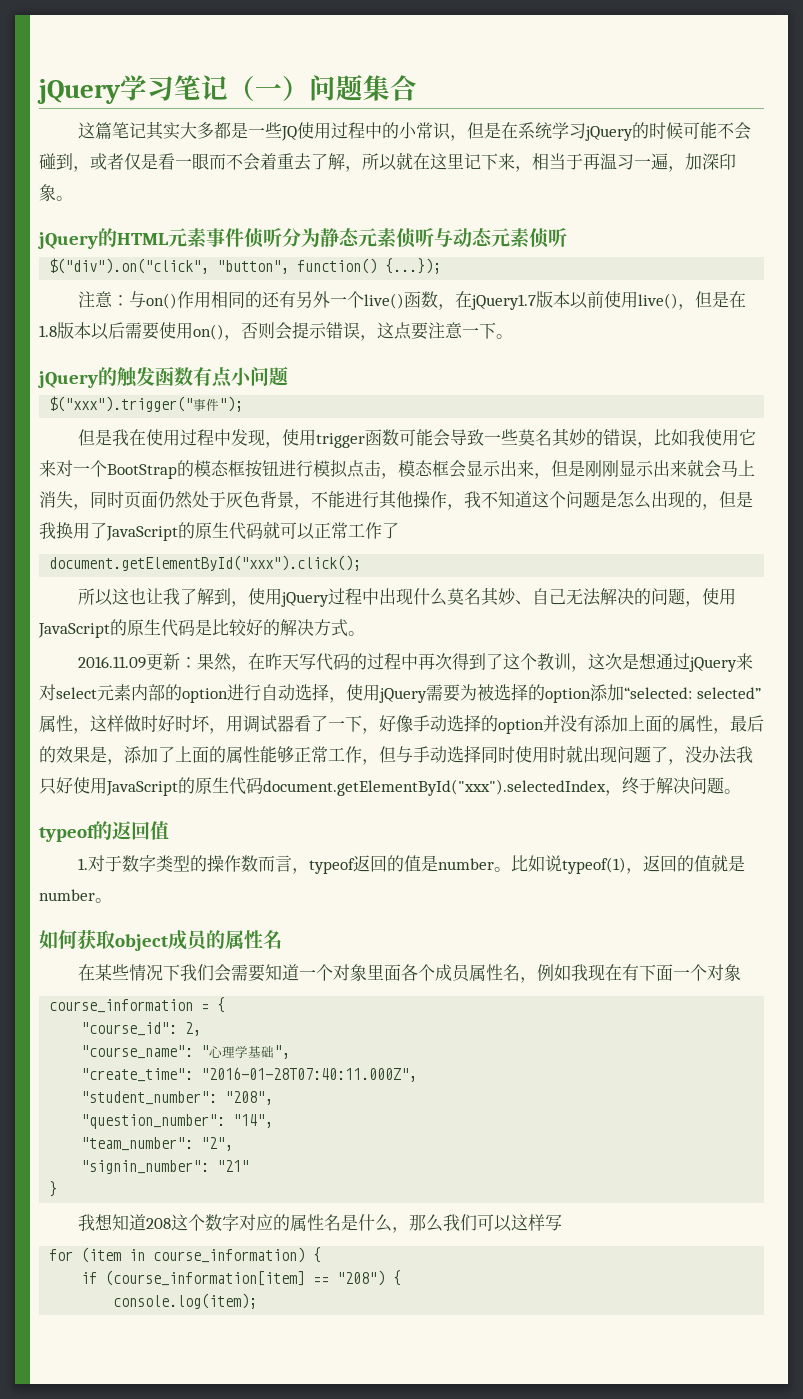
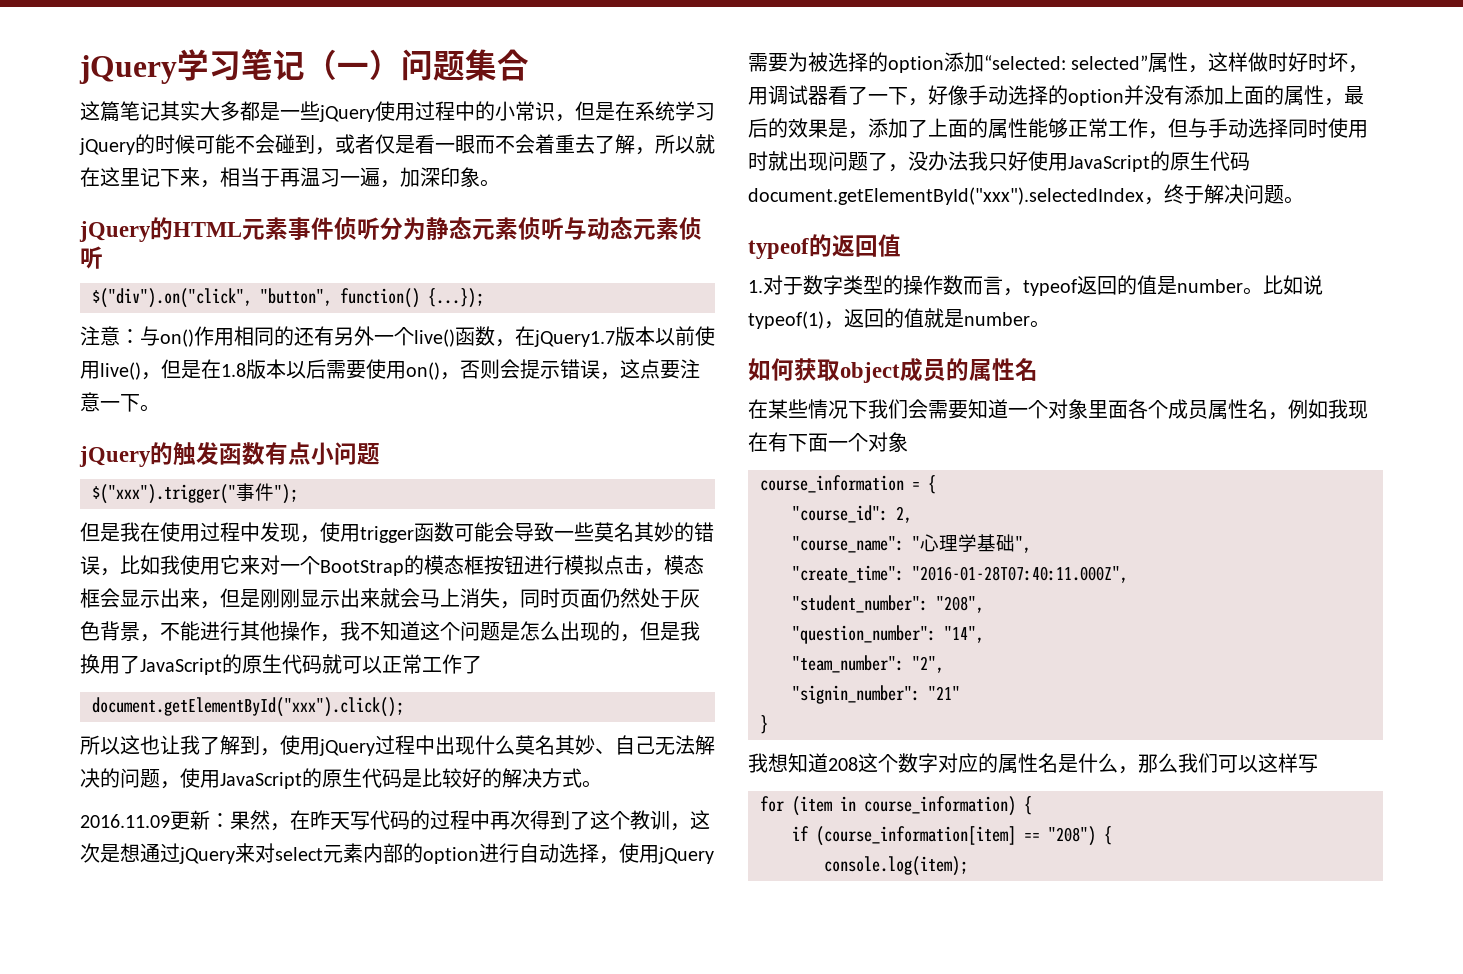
[281,126,298,141] JQ -> [319,105,375,122] jQuery

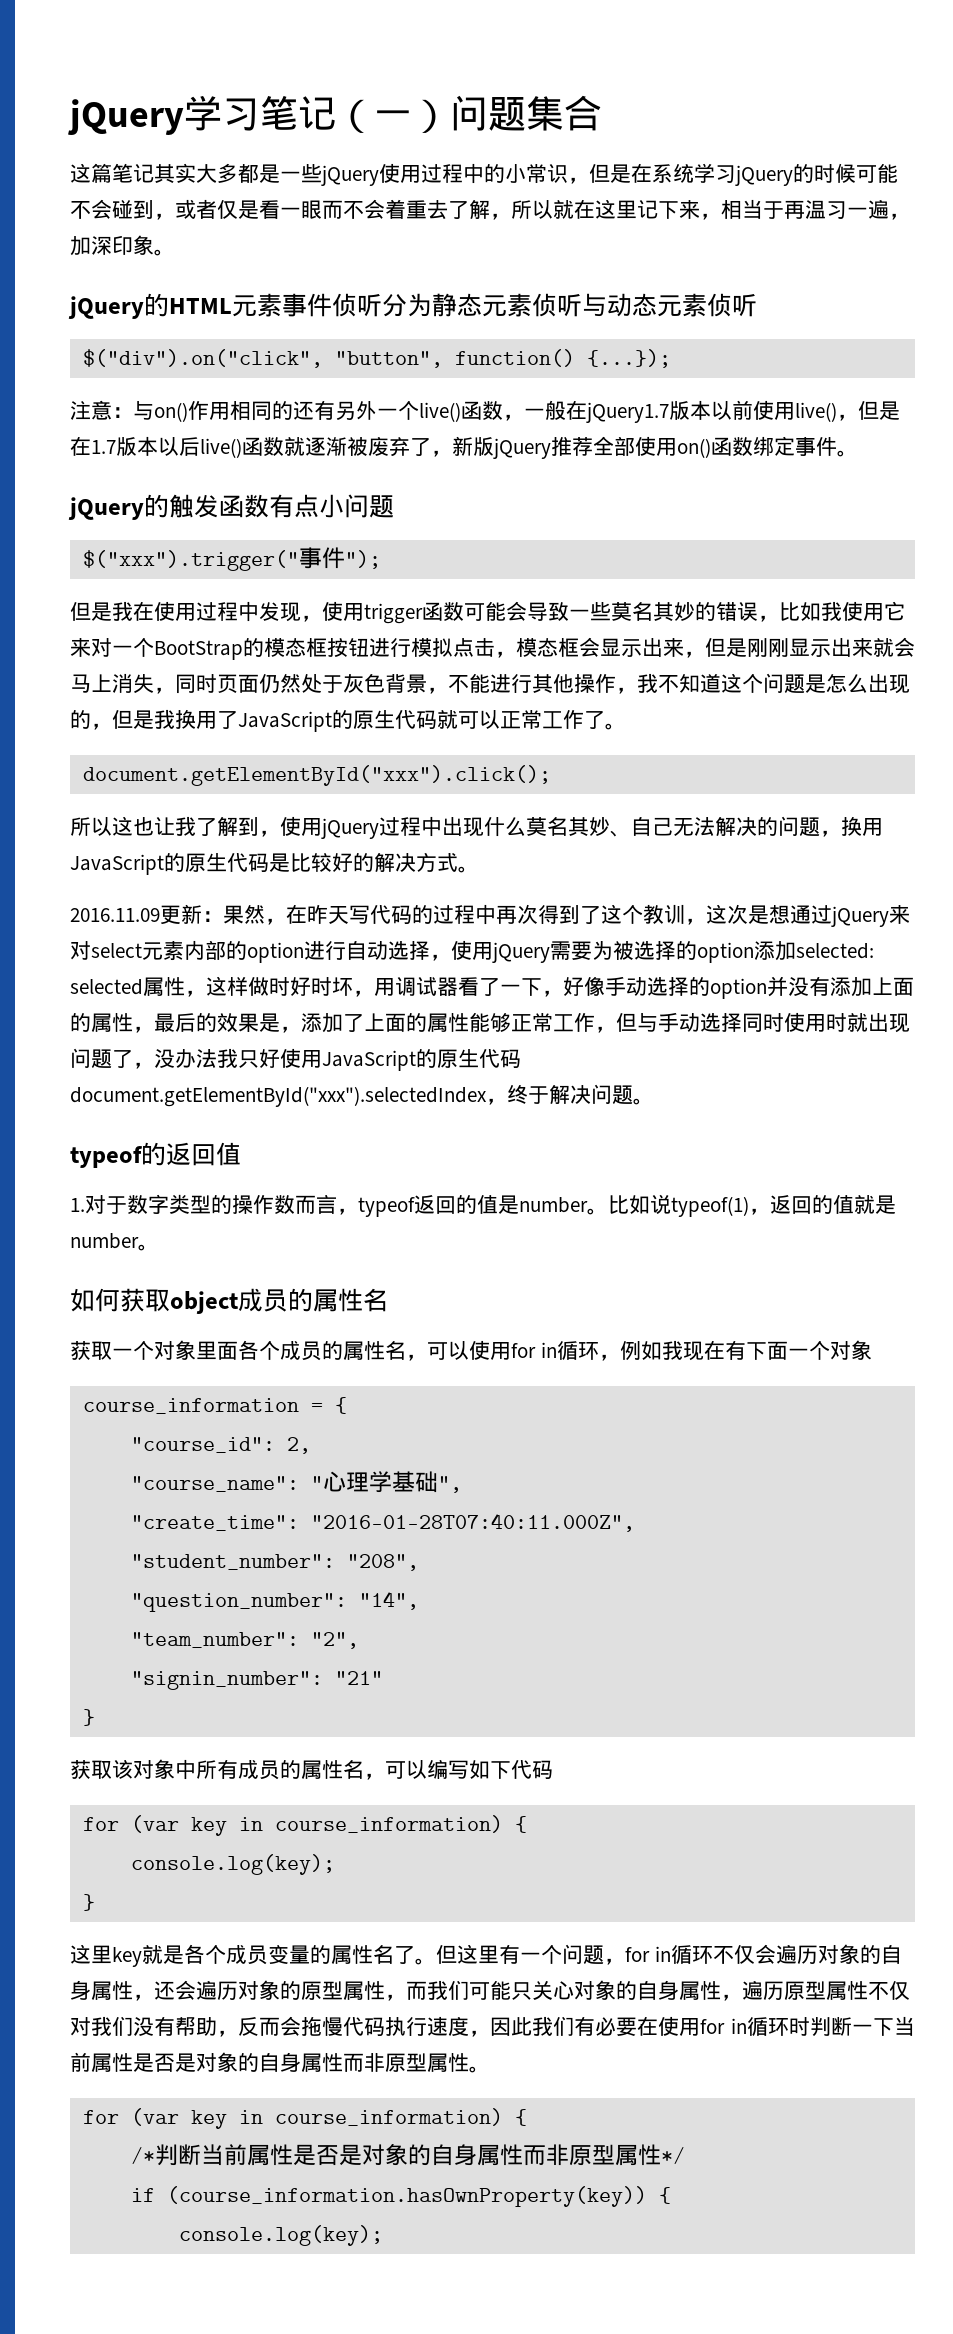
(515, 343) none -> [524,400,566,420] 一般
[221,363,246,377] 1.8 -> [91,440,116,454] 1.7
[326,359,700,380] [80,392,140,412] 需要使用on()，否则会提示错误，这点要注意一下 -> [200,436,837,459] live()函数就逐渐被废弃了，新版jQuery推荐全部使用on()函数绑定事件
(482, 664) none -> [605,723,626,730] 。
[180,768,200,788] 使 -> [841,816,862,836] 换
[984,55,1149,70] “selected: selected” -> [796,943,874,959] [70,979,143,995] selected: selected
[748,399,1008,419] 在某些情况下我们会需要知道 -> [70,1341,112,1361] 获取
[1208,399,1288,420] 属性名， -> [322,1340,620,1361] 的属性名，可以使用for in循环，
[748,753,1318,774] [760,796,1032,816] [792,826,1112,846] [824,856,968,876] 我想知道208这个数字对应的属性名是什么，那么我们可以这样写 // for (item in course_information) { // if (course_information[item] == "208") { // console.log(item); -> [70,1759,553,1780] [82,1815,527,1836] [130,1854,335,1875] [82,1894,95,1911] [70,1944,902,1967] [70,1980,910,2001] [70,2016,915,2037] [70,2052,490,2073] [82,2108,527,2129] [130,2143,685,2166] [130,2186,671,2207] [178,2225,383,2246] 获取该对象中所有成员的属性名，可以编写如下代码 // for (var key in course_information) { // console.log(key); // } // 这里key就是各个成员变量的属性名了。但这里有一个问题，for in循环不仅会遍历对象的自身属性，还会遍历对象的原型属性，而我们可能只关心对象的自身属性，遍历原型属性不仅对我们没有帮助，反而会拖慢代码执行速度，因此我们有必要在使用for in循环时判断一下当前属性是否是对象的自身属性而非原型属性。 // for (var key in course_information) { // /*判断当前属性是否是对象的自身属性而非原型属性*/ // if (course_information.hasOwnProperty(key)) { // console.log(key);

